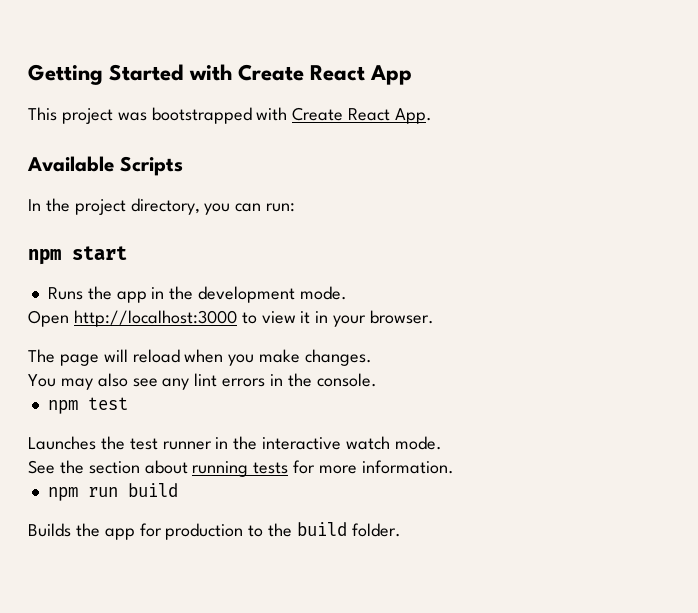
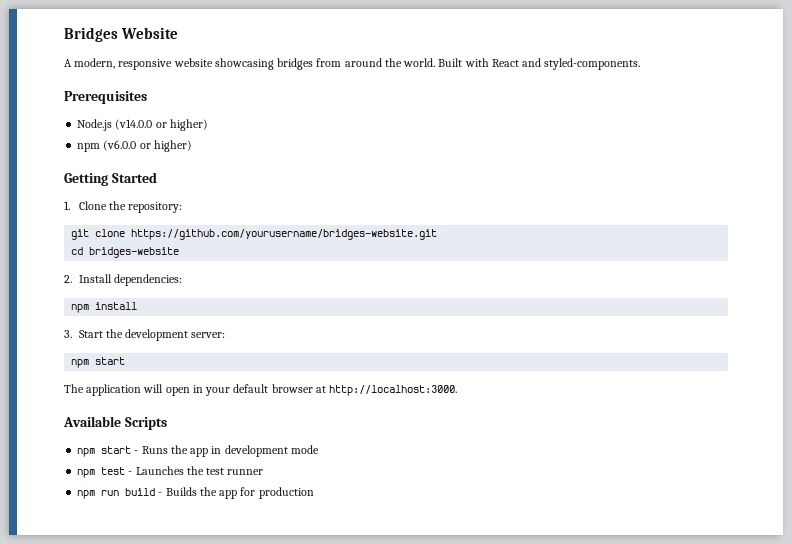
[28,64,413,85] [28,107,433,124] [27,156,183,176] [28,198,296,215] [28,246,127,265] Getting Started with Create React App // This project was bootstrapped with Create React App. // Available Scripts // In the project directory, you can run: // npm start // -> [64,27,179,42] [64,58,641,70] [64,91,147,104] [77,119,208,131] [77,140,192,152] [64,172,157,186] [64,201,183,213] [71,229,438,240] [71,247,180,258] [64,274,182,286] [71,302,138,313] [64,329,226,341] [71,357,126,368] [64,384,458,396] [63,416,167,430] [77,446,139,457] Bridges Website // A modern, responsive website showcasing bridges from around the world. Built with React and styled-components. // Prerequisites // Node.js (v14.0.0 or higher) // npm (v6.0.0 or higher) // Getting Started // 1. Clone the repository: // git clone https://github.com/yourusername/bridges-website.git // cd bridges-website // 2. Install dependencies: // npm install // 3. Start the development server: // npm start // The application will open in your default browser at http://localhost:3000. // Available Scripts // npm start -
[169,286,347,303] [28,310,435,327] [28,349,373,366] [28,373,377,390] the development mode. // Open http://localhost:3000 to view it in your browser. // The page will reload when you make changes. // You may also see any lint errors in the console. -> [224,445,319,457] development mode
(128, 403) // -> [128,471,133,475] -
[215,436,442,450] [28,460,454,477] in the interactive watch mode. // See the section about running tests for more information. -> (264, 472) none
(178, 490) // -> [158,492,163,496] -
[248,522,401,537] to the build folder. -> (314, 493) none

